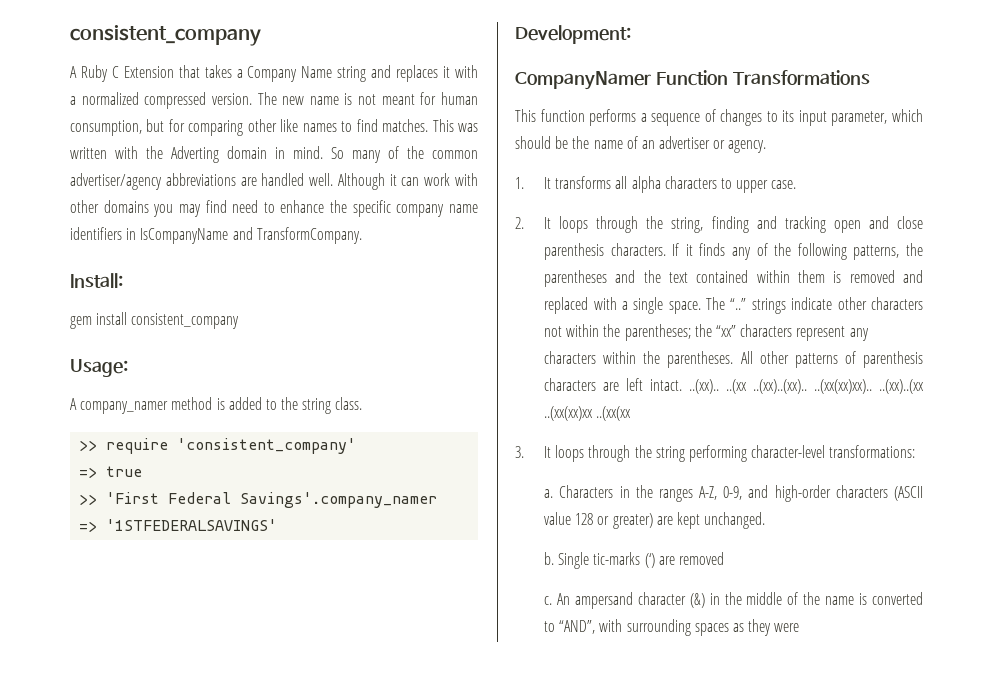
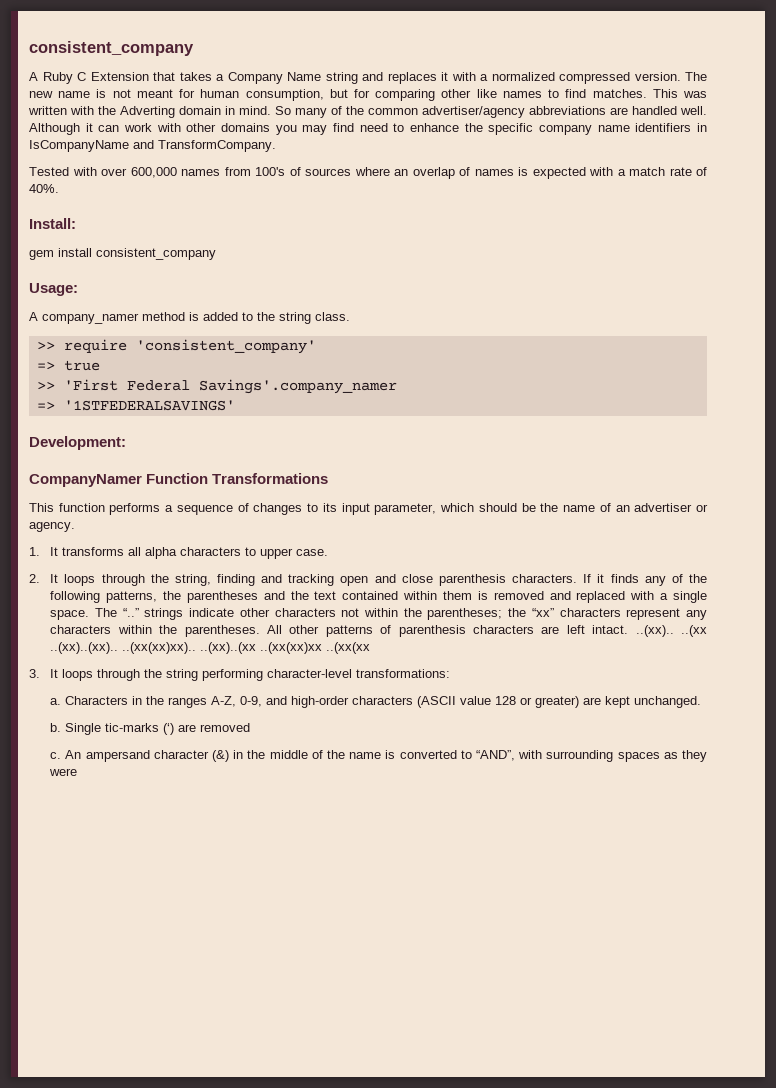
(362, 235) none -> [29,167,707,179] [29,184,59,193] // Tested with over 600,000 names from 100's of sources where an overlap of names is expected with a match rate of 40%.

